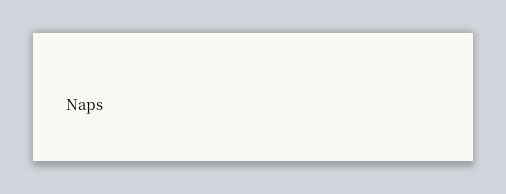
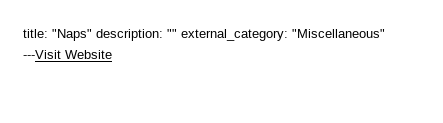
[66,99,103,114] Naps -> [23,29,385,41] [23,50,112,59] title: "Naps" description: "" external_category: "Miscellaneous" ---Visit Website

